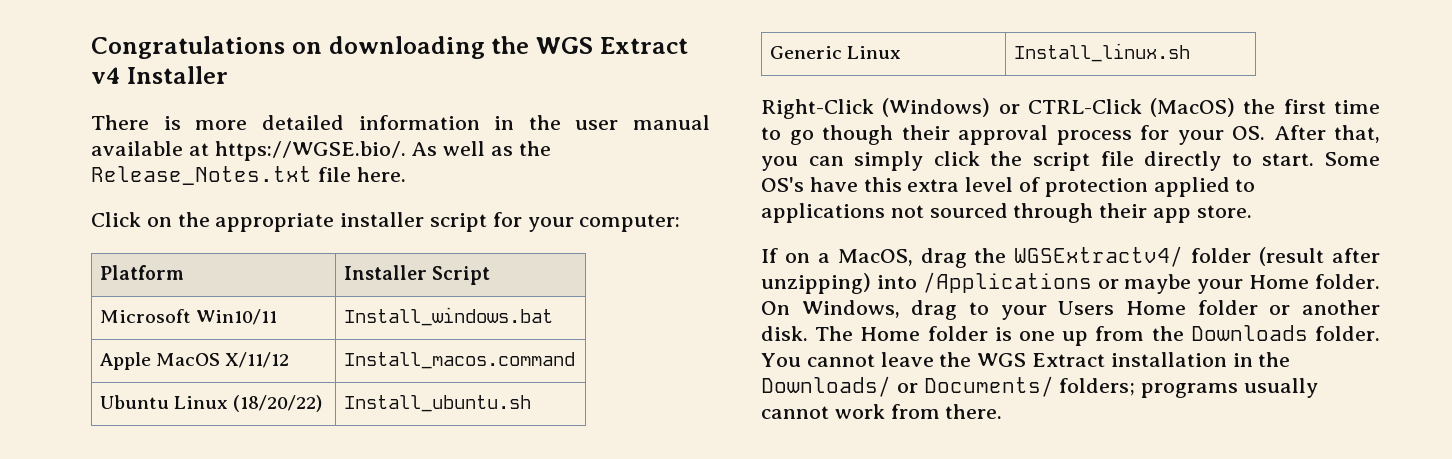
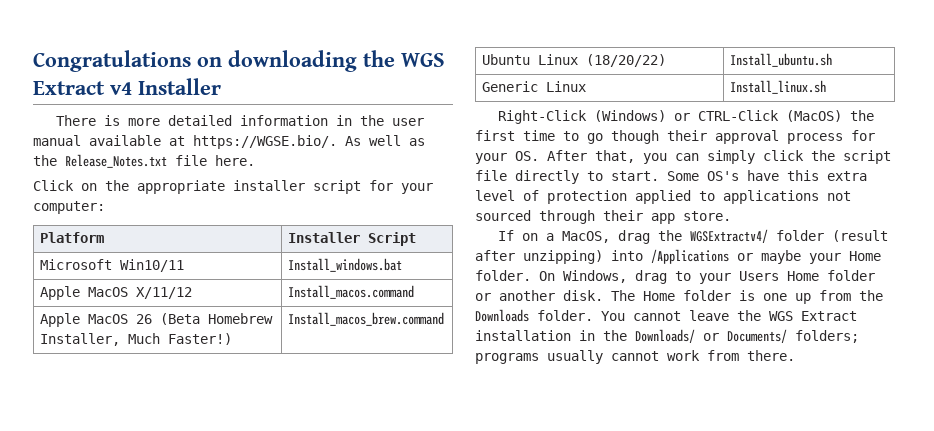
(575, 360) none -> [39,313,273,327] [39,333,232,346] [287,312,444,326] // Apple MacOS 26 (Beta Homebrew Installer, Much Faster!) | Install_macos_brew.command

